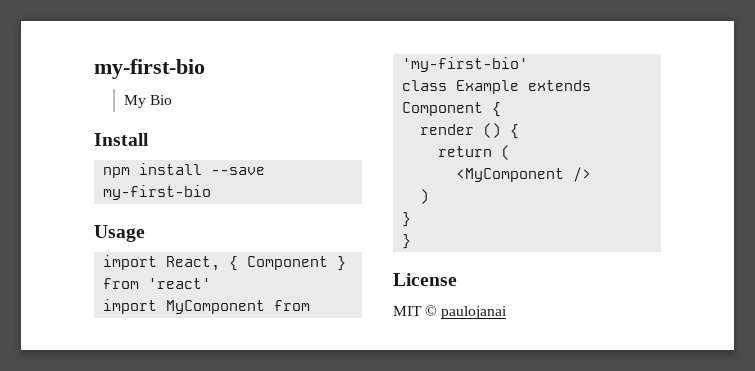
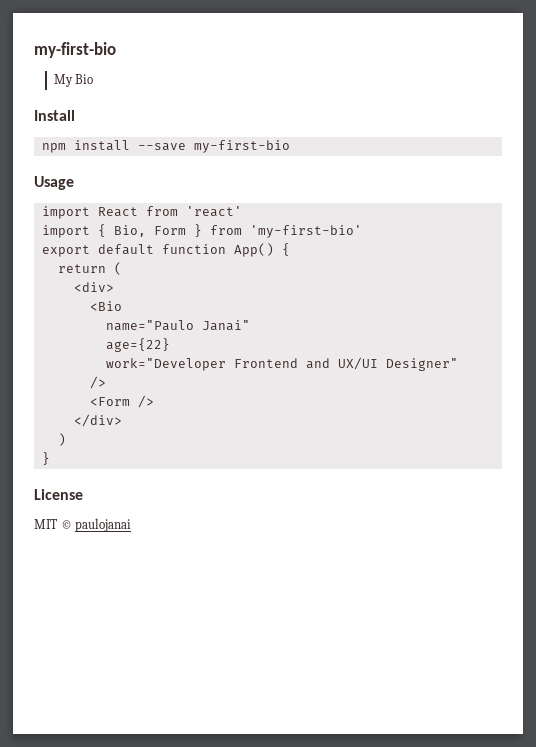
[166,256,347,271] React, { Component } -> [97,207,138,217] React
[166,300,311,314] [402,57,529,72] [402,80,592,94] [402,102,502,117] [420,123,520,139] [438,145,511,160] [456,167,592,182] MyComponent from 'my-first-bio' // class Example extends Component { // render () { // return ( // <MyComponent /> -> [97,224,362,238] [41,243,290,257] [57,262,122,275] [73,282,114,292] [89,301,122,311] [105,320,250,331] [105,338,170,352] [105,357,458,371] [89,376,106,389] [89,395,154,408] [73,414,122,427] { Bio, Form } from 'my-first-bio' // export default function App() { // return ( // <div> // <Bio // name="Paulo Janai" // age={22} // work="Developer Frontend and UX/UI Designer" // /> // <Form /> // </div>
[402,234,412,249] // } -> (50, 458) none

